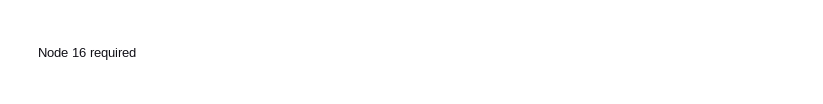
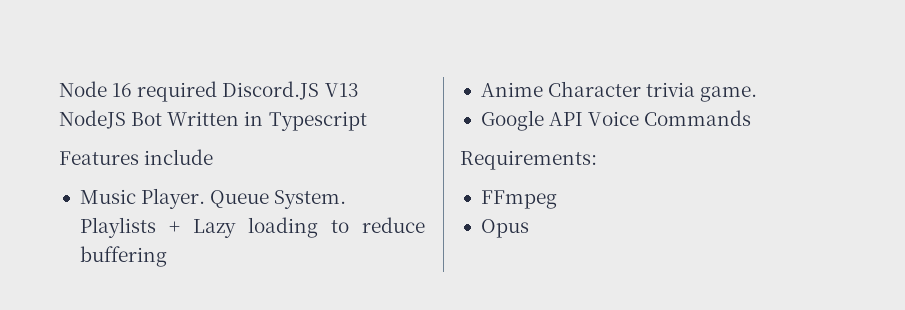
(136, 54) none -> [222,81,359,100] [59,110,367,131] [59,149,214,165] [79,188,347,209] [79,217,425,238] [79,246,167,267] [480,81,758,102] [480,110,752,131] [460,150,597,170] [480,190,557,209] [480,219,529,238] Discord.JS V13 NodeJS Bot Written in Typescript // Features include // Music Player. Queue System. Playlists + Lazy loading to reduce buffering // Anime Character trivia game. // Google API Voice Commands // Requirements: // FFmpeg // Opus

